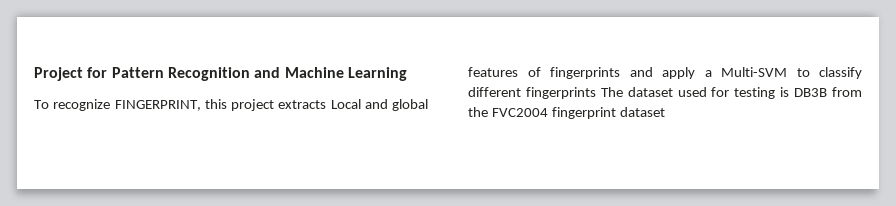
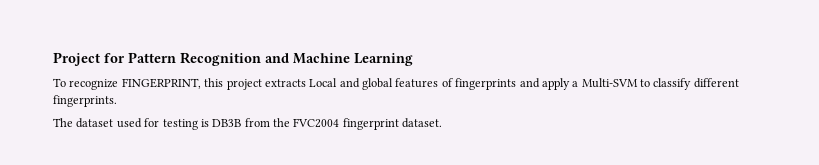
[525,87,596,99] fingerprints -> [53,95,117,107] fingerprints. //
[619,107,665,117] dataset -> [402,118,443,128] dataset.

